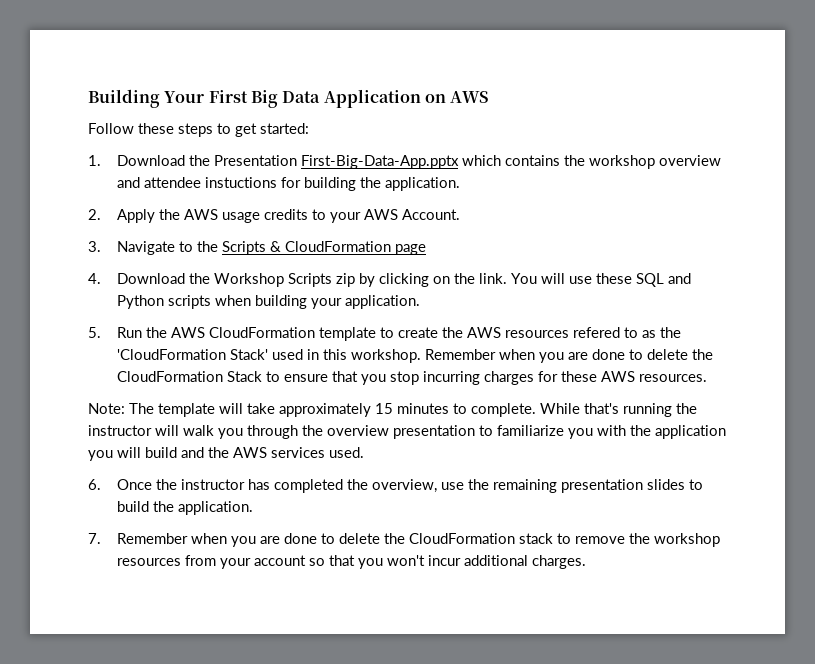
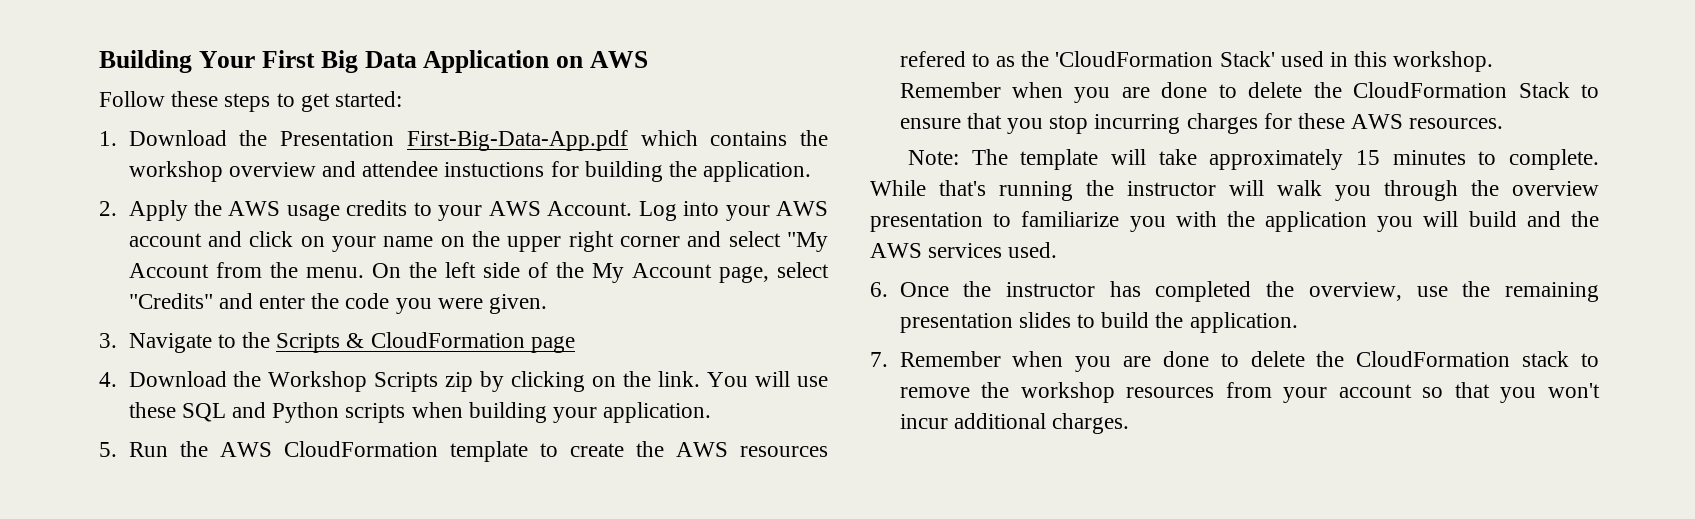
[300,155,459,169] First-Big-Data-App.pptx -> [406,130,628,151] First-Big-Data-App.pdf
(460, 214) none -> [638,201,829,221] [128,231,828,252] [128,262,830,283] [128,293,547,314] Log into your AWS account and click on your name on the upper right corner and select "My Account from the menu. On the left side of the My Account page, select "Credits" and enter the code you were given.

